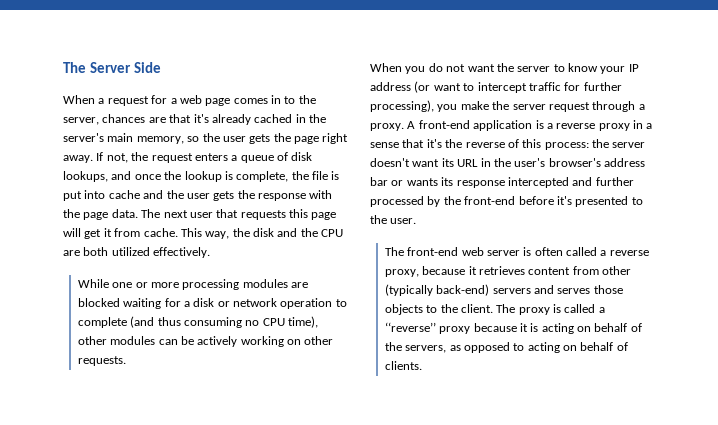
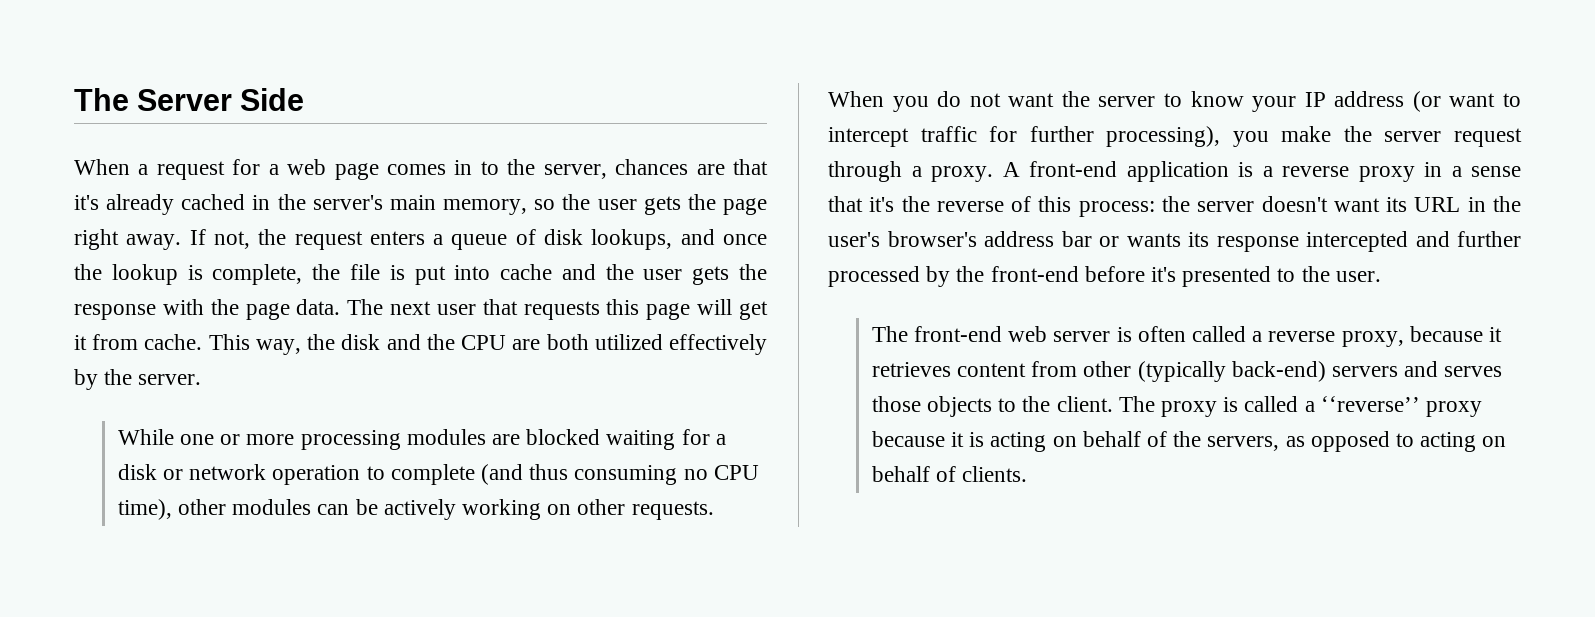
[153,247,211,258] effectively. -> [669,334,767,355] [74,369,202,390] effectively by the server.

